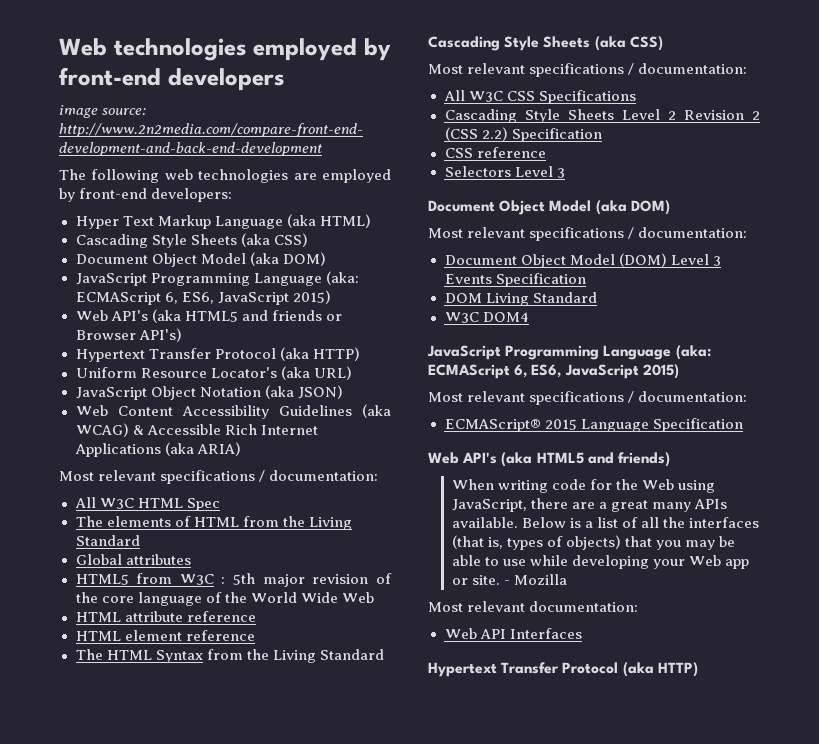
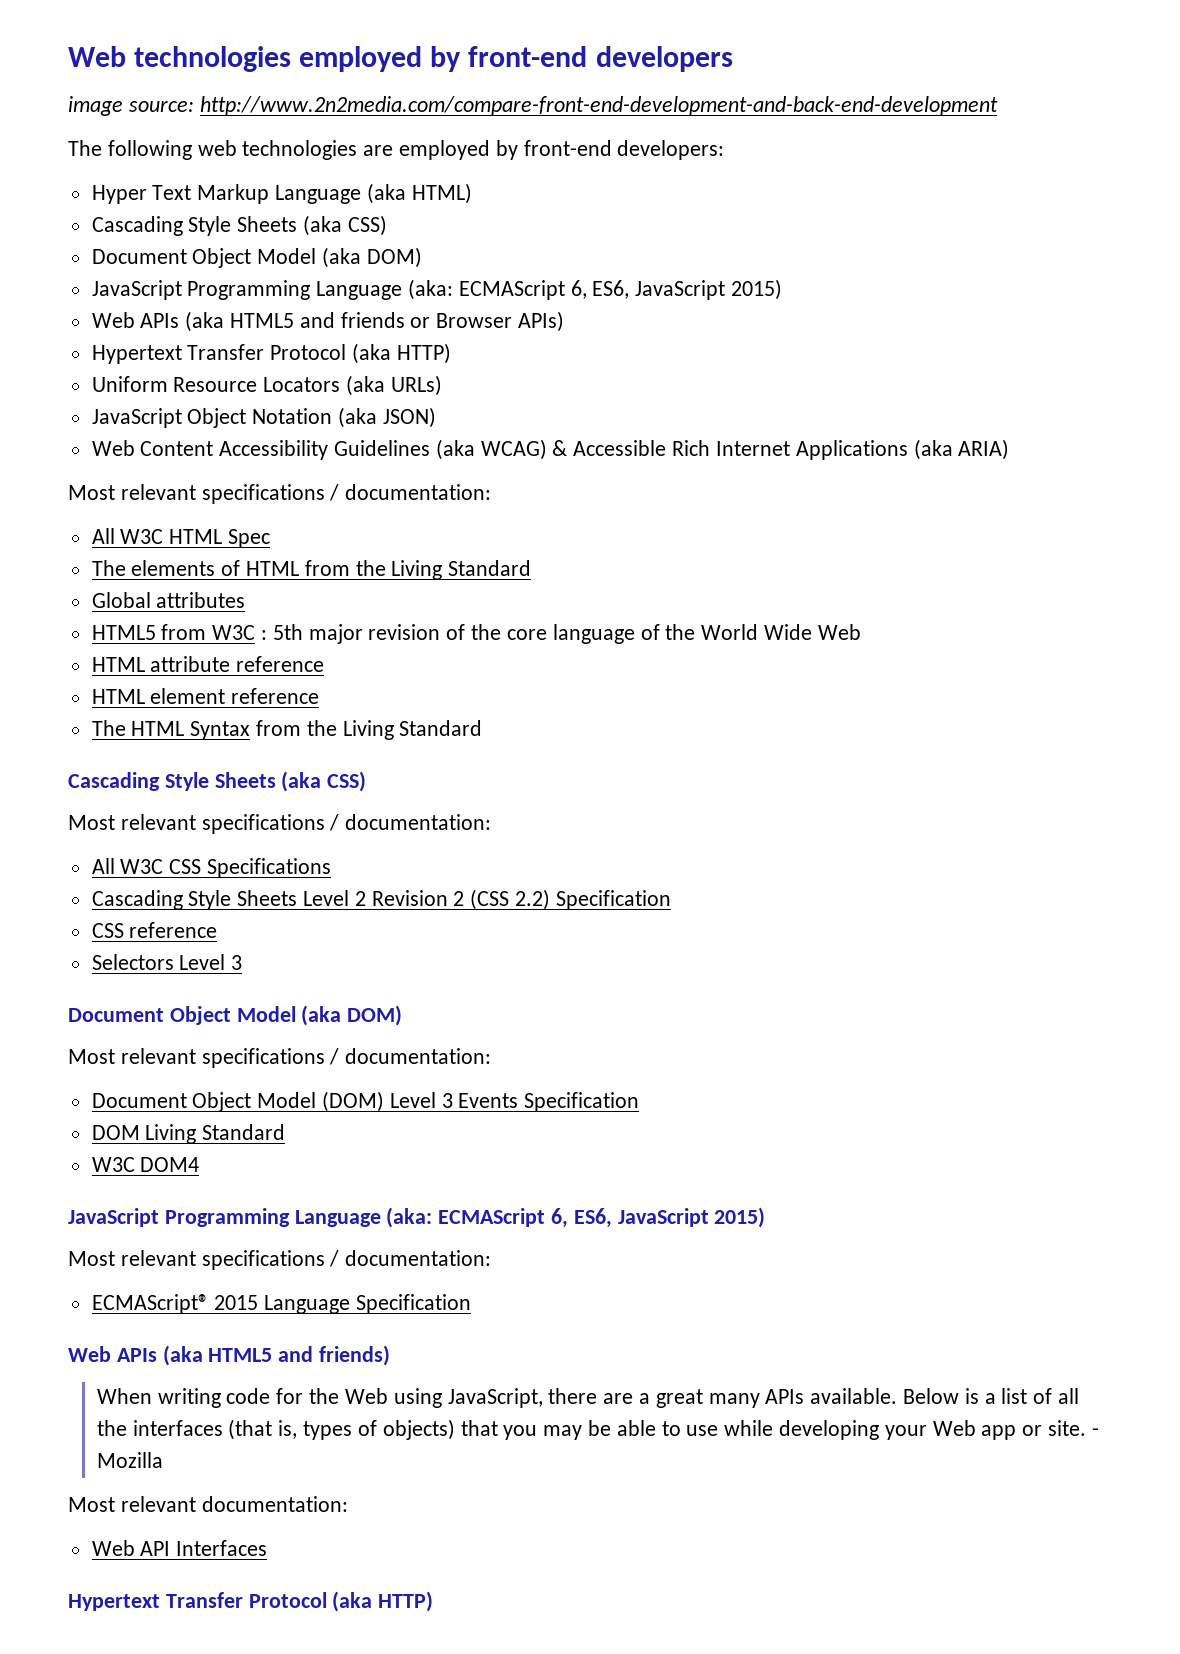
[110,310,148,321] API's -> [140,313,180,328] APIs
[138,328,182,342] API's) -> [518,311,565,332] APIs)
[210,366,352,380] Locator's (aka URL) -> [263,375,442,396] Locators (aka URLs)
[462,452,498,464] API's -> [116,1348,157,1362] APIs

